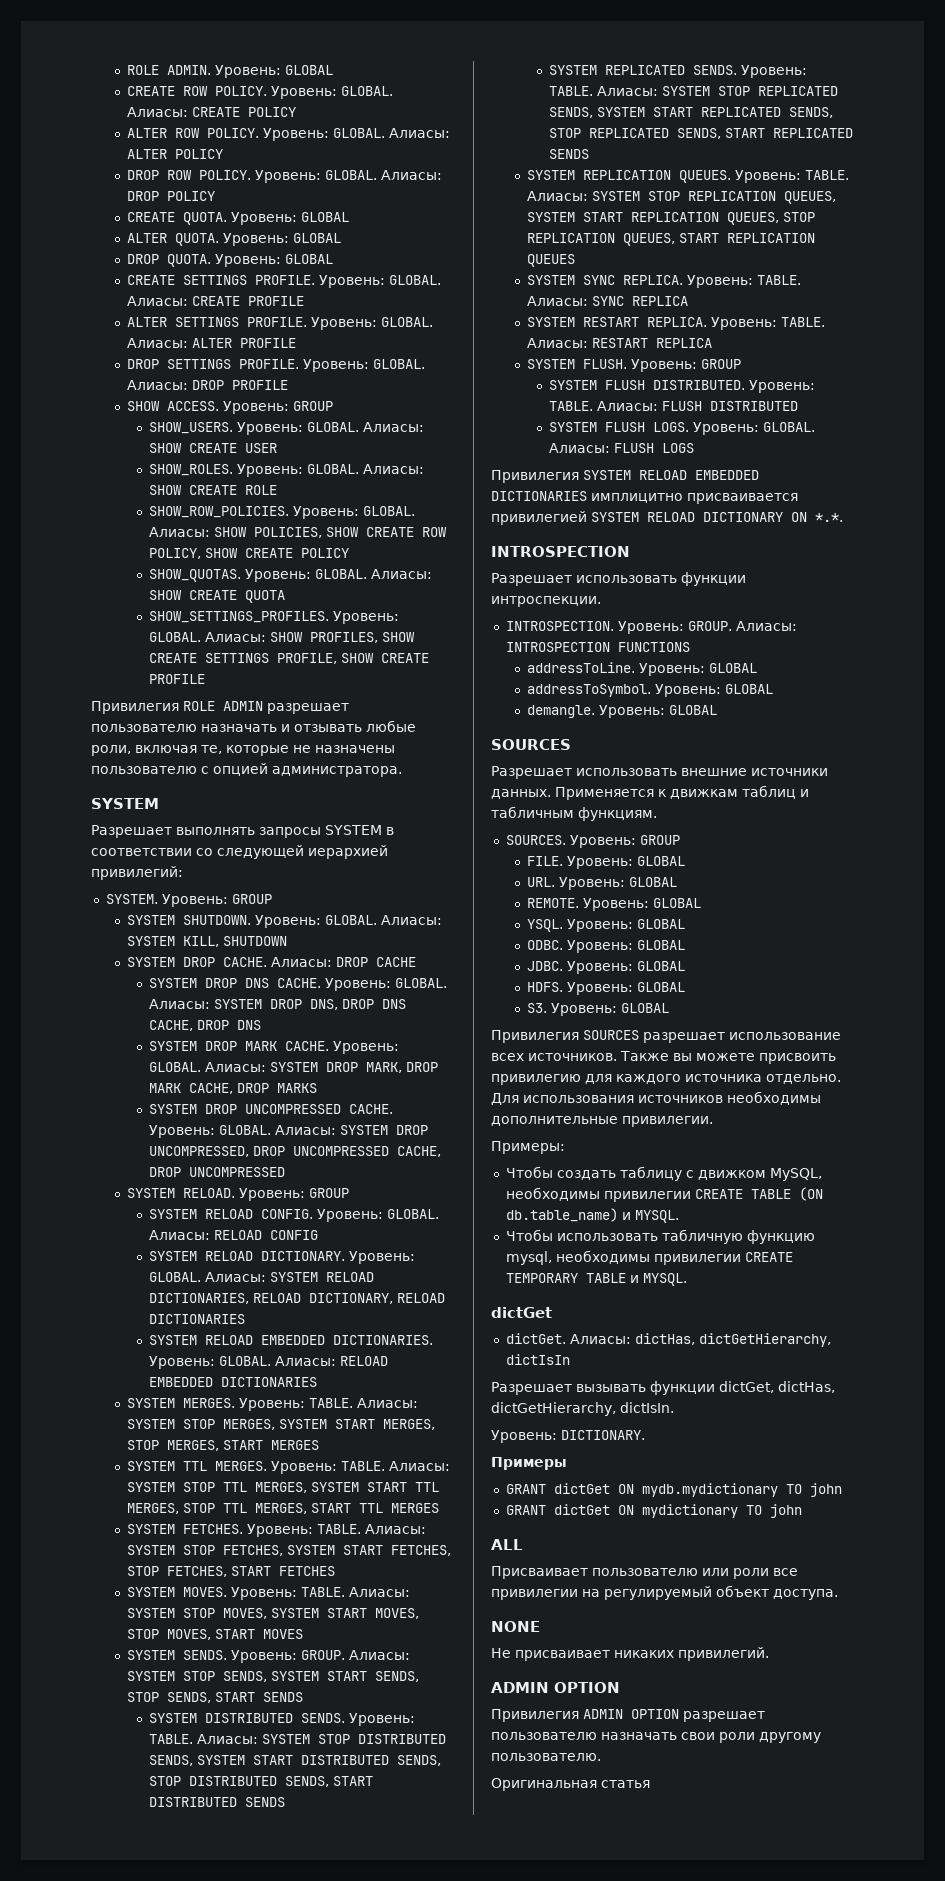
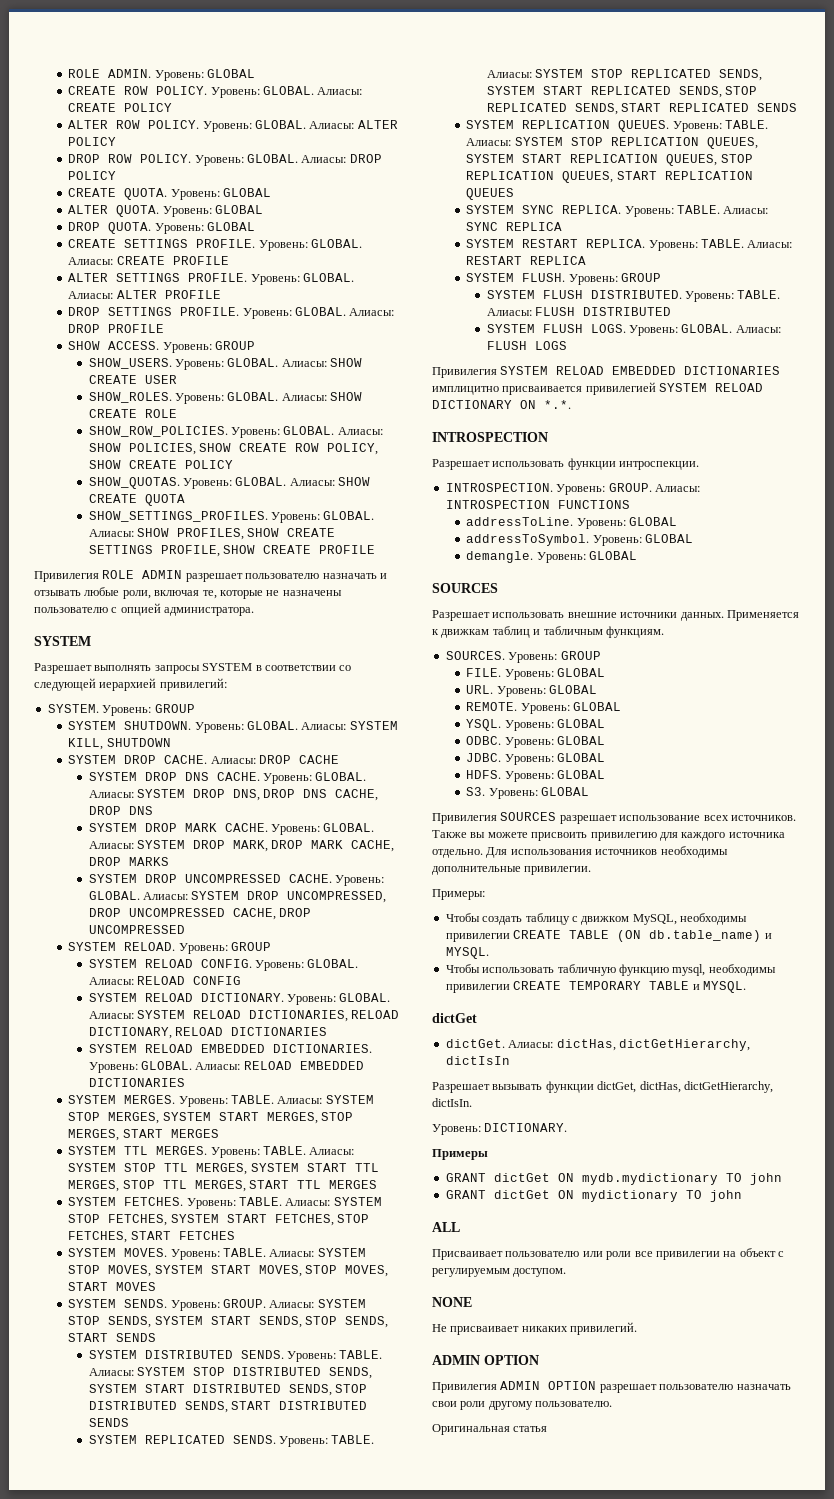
[604,1585,838,1600] регулируемый объект доступа. -> [739,1248,784,1257] [432,1268,567,1277] объект с регулируемым доступом.

